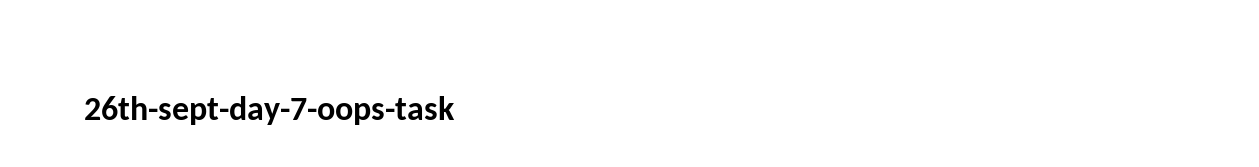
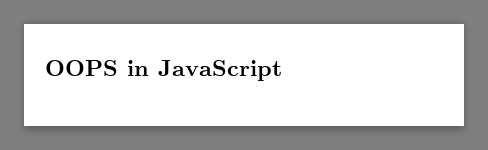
[84,96,455,125] 26th-sept-day-7-oops-task -> [45,60,282,81] OOPS in JavaScript

